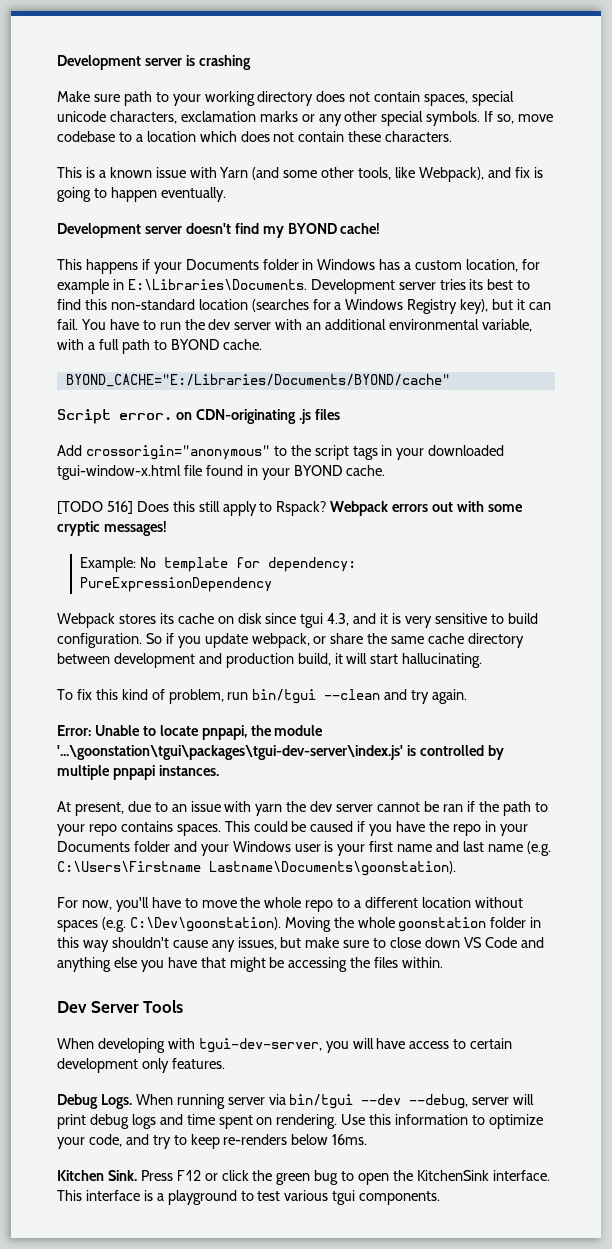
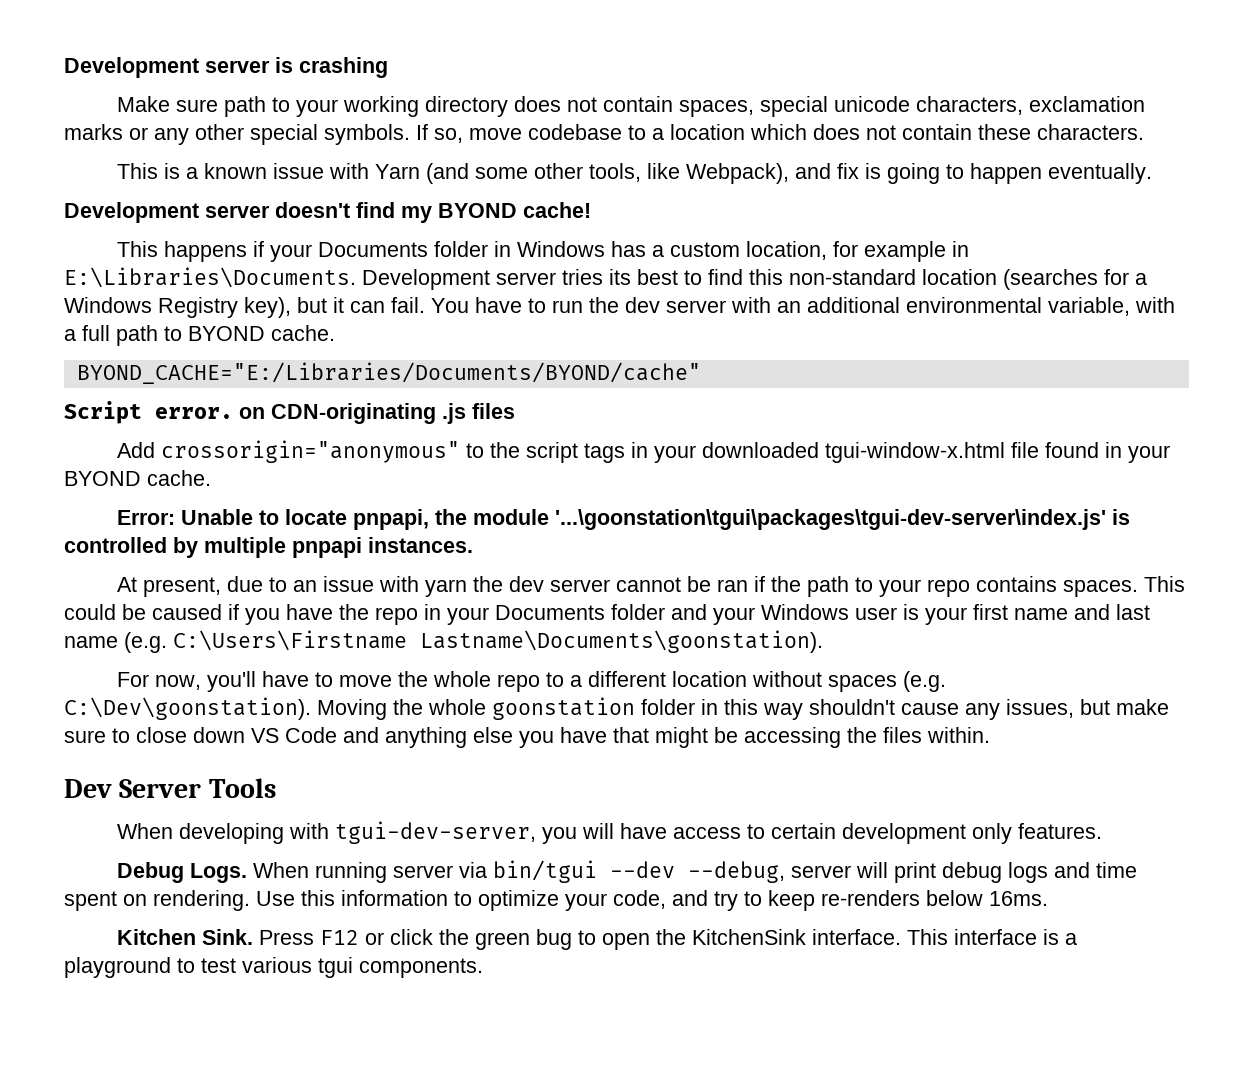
[57,501,523,516] [57,521,167,536] [79,557,356,572] [79,577,272,592] [57,613,538,628] [57,633,525,648] [57,653,483,668] [57,689,468,704] // [TODO 516] Does this still apply to Rspack? Webpack errors out with some cryptic messages! // Example: No template for dependency: PureExpressionDependency // Webpack stores its cache on disk since tgui 4.3, and it is very sensitive to build configuration. So if you update webpack, or share the same cache directory between development and production build, it will start hallucinating. // To fix this kind of problem, run bin/tgui --clean and try again. -> (211, 478) none

